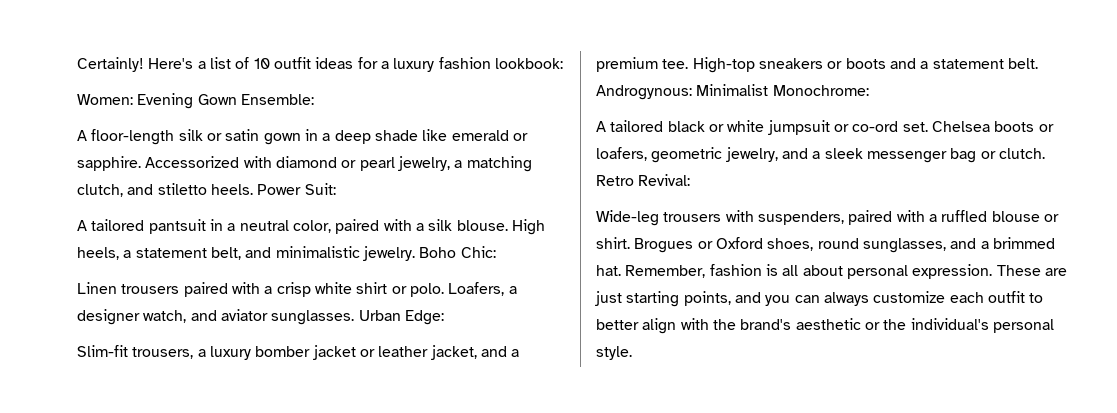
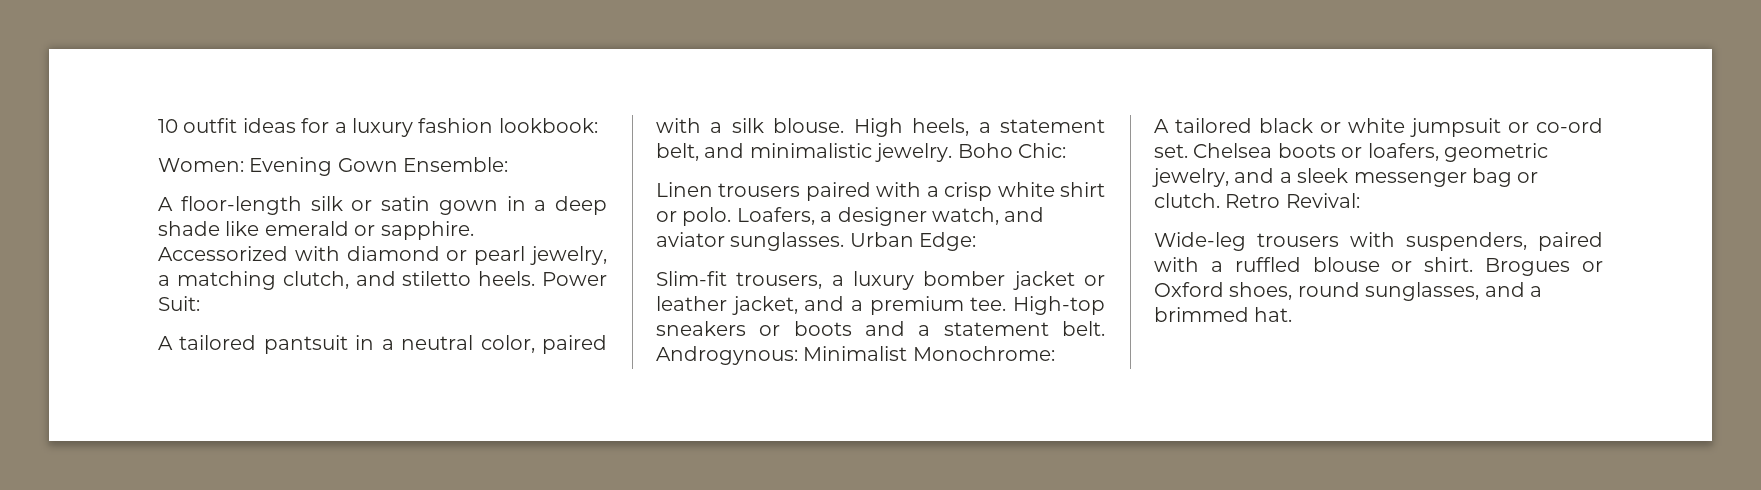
[77,57,250,72] Certainly! Here's a list of -> (158, 126) none
[625,264,1067,279] [595,291,1044,307] [596,318,1054,334] [596,346,632,360] Remember, fashion is all about personal expression. These are just starting points, and you can always customize each outfit to better align with the brand's aesthetic or the individual's personal style. -> (1293, 314) none

